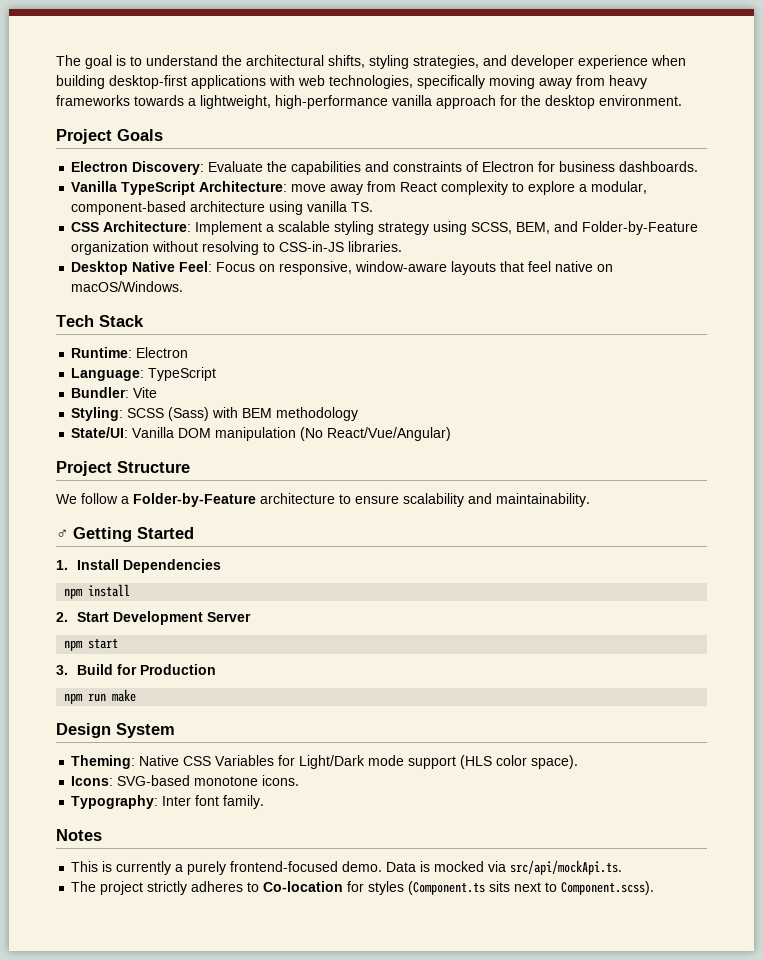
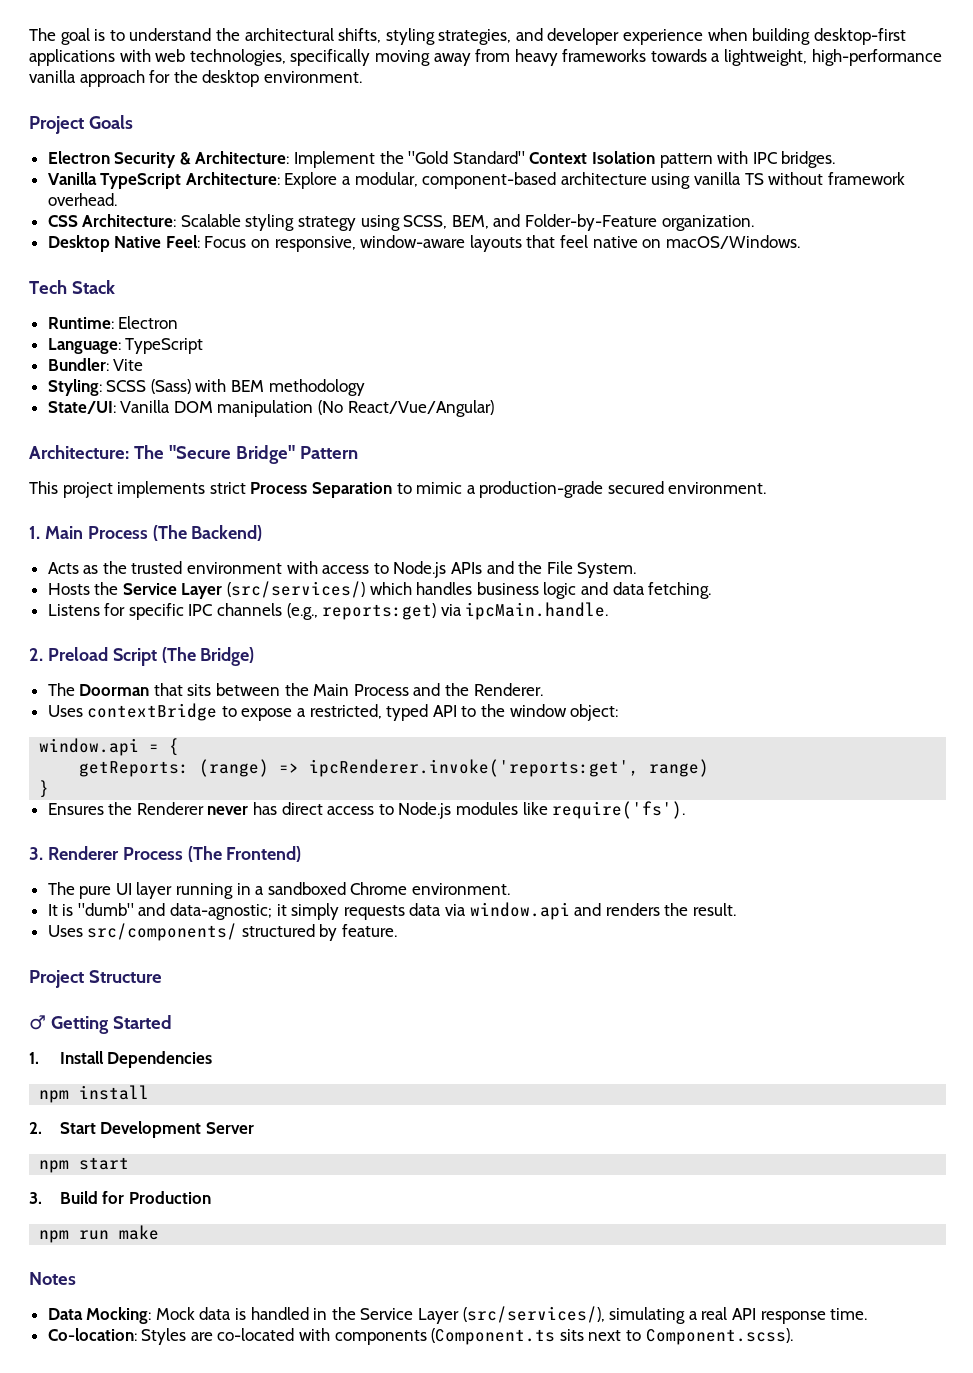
[132,161,699,175] [71,181,576,195] Discovery: Evaluate the capabilities and constraints of Electron for business dashboards. // Vanilla TypeScript Architecture: move away from React complexity to explore -> [114,151,836,168] [47,172,338,189] Security & Architecture: Implement the "Gold Standard" Context Isolation pattern with IPC bridges. // Vanilla TypeScript Architecture: Explore
[351,202,374,212] TS. -> [744,172,905,185] [47,193,117,206] TS without framework overhead.
[195,221,331,235] Implement a scalable -> [180,214,241,227] Scalable
[71,241,403,255] organization without resolving to CSS-in-JS libraries. -> [661,215,754,231] organization.
[56,461,190,476] [56,493,590,507] Project Structure // We follow a Folder-by-Feature architecture to ensure scalability and maintainability. -> [29,445,358,464] [29,481,767,498] [29,525,263,541] [47,561,637,578] [47,581,712,599] [47,602,609,620] [29,647,255,666] [47,683,543,696] [47,703,619,721] [39,738,180,756] [79,759,710,777] [39,780,50,798] [47,801,686,819] [29,846,302,862] [47,882,511,899] [47,902,736,920] [47,923,398,941] [29,970,162,988] Architecture: The "Secure Bridge" Pattern // This project implements strict Process Separation to mimic a production-grade secured environment. // 1. Main Process (The Backend) // Acts as the trusted environment with access to Node.js APIs and the File System. // Hosts the Service Layer (src/services/) which handles business logic and data fetching. // Listens for specific IPC channels (e.g., reports:get) via ipcMain.handle. // 2. Preload Script (The Bridge) // The Doorman that sits between the Main Process and the Renderer. // Uses contextBridge to expose a restricted, typed API to the window object: // window.api = { // getReports: (range) => ipcRenderer.invoke('reports:get', range) // } // Ensures the Renderer never has direct access to Node.js modules like require('fs'). // 3. Renderer Process (The Frontend) // The pure UI layer running in a sandboxed Chrome environment. // It is "dumb" and data-agnostic; it simply requests data via window.api and renders the result. // Uses src/components/ structured by feature. // Project Structure
[56,723,175,738] [71,755,579,769] [71,775,300,786] [71,795,265,809] [56,829,102,841] [71,860,623,875] [71,881,405,895] Design System // Theming: Native CSS Variables for Light/Dark mode support (HLS color space). // Icons: SVG-based monotone icons. // Typography: Inter font family. // Notes // This is currently a purely frontend-focused demo. Data is mocked via src/api/mockApi.ts. // The project strictly adheres to Co-location for styles -> [29,1272,76,1285] [47,1306,868,1324] [47,1328,427,1345] Notes // Data Mocking: Mock data is handled in the Service Layer (src/services/), simulating a real API response time. // Co-location: Styles are co-located with components

